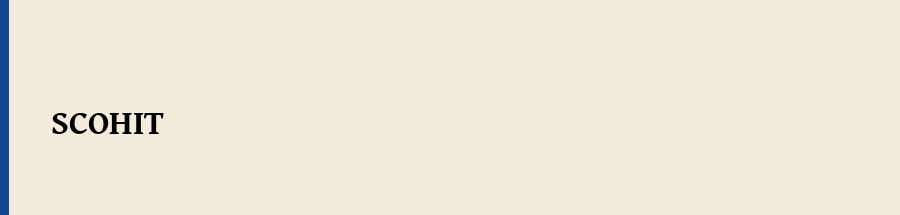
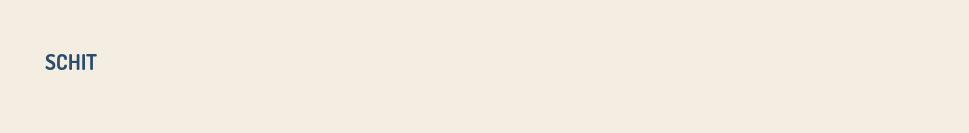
[51,112,164,134] SCOHIT -> [45,54,97,70] SCHIT

